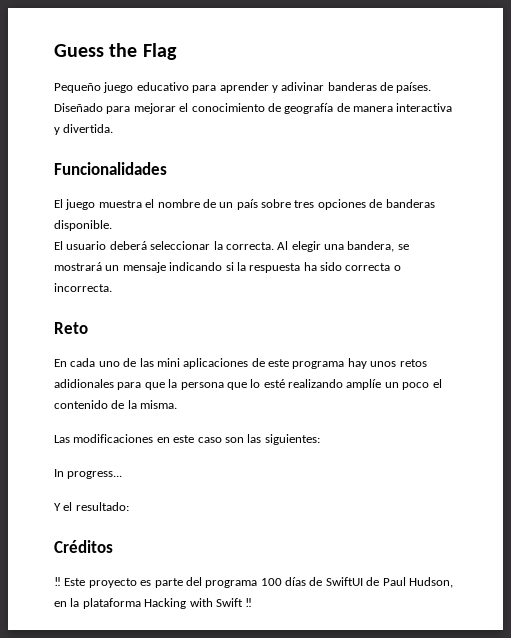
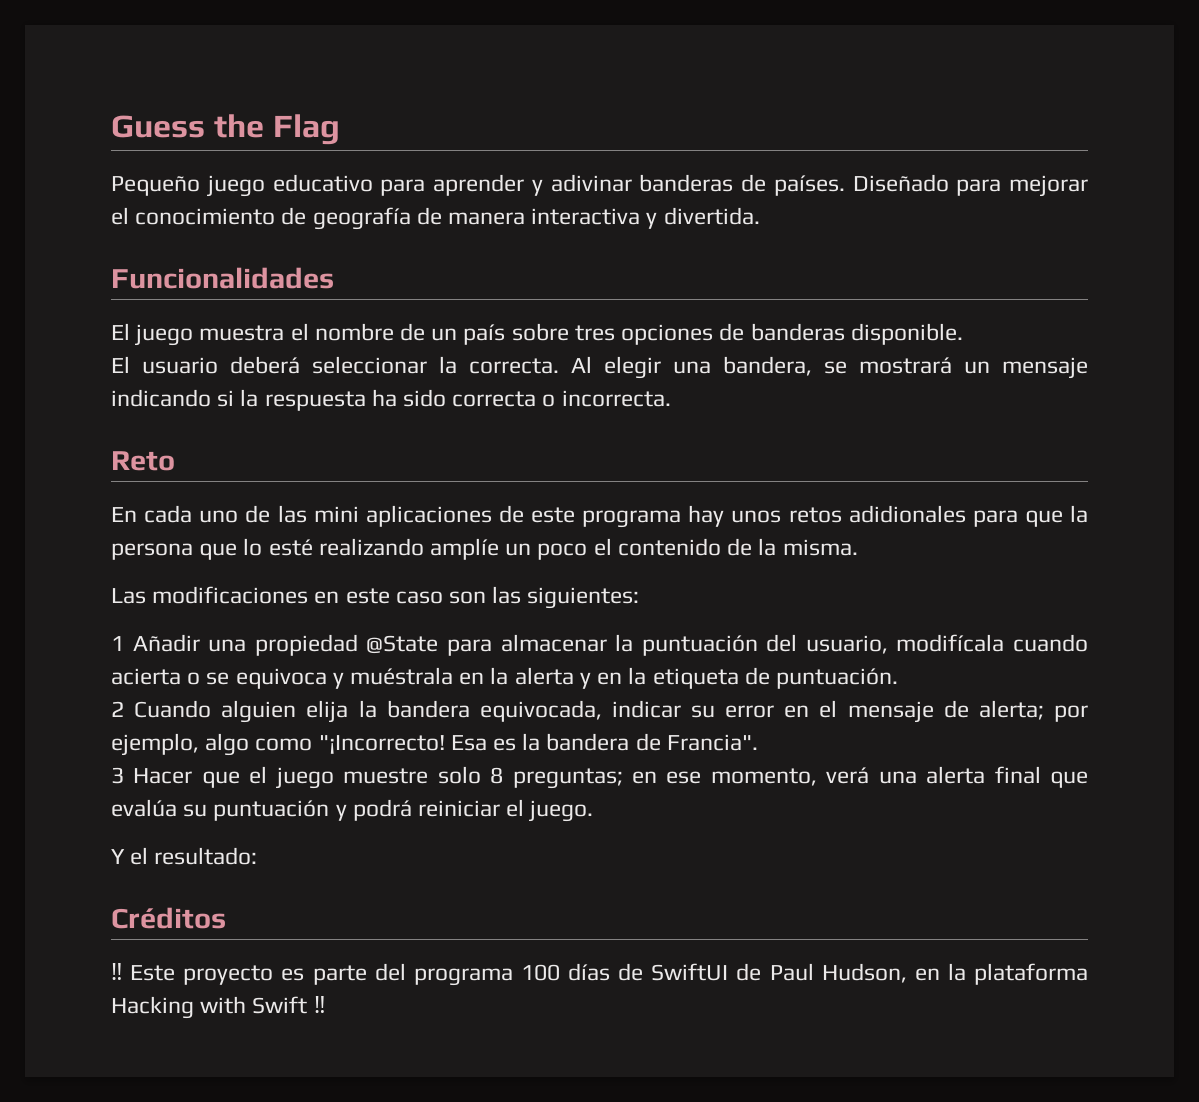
[54,469,123,479] In progress... -> [111,634,1088,656] [111,667,898,689] [111,700,1088,723] [111,733,758,756] [111,766,1088,789] [111,799,594,822] 1 Añadir una propiedad @State para almacenar la puntuación del usuario, modifícala cuando acierta o se equivoca y muéstrala en la alerta y en la etiqueta de puntuación. // 2 Cuando alguien elija la bandera equivocada, indicar su error en el mensaje de alerta; por ejemplo, algo como "¡Incorrecto! Esa es la bandera de Francia". // 3 Hacer que el juego muestre solo 8 preguntas; en ese momento, verá una alerta final que evalúa su puntuación y podrá reiniciar el juego.

